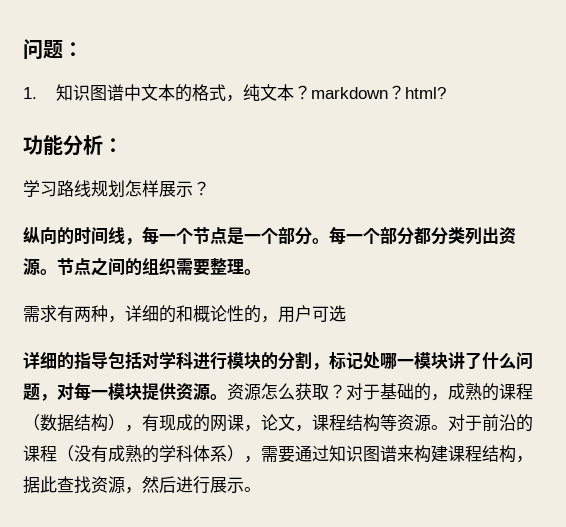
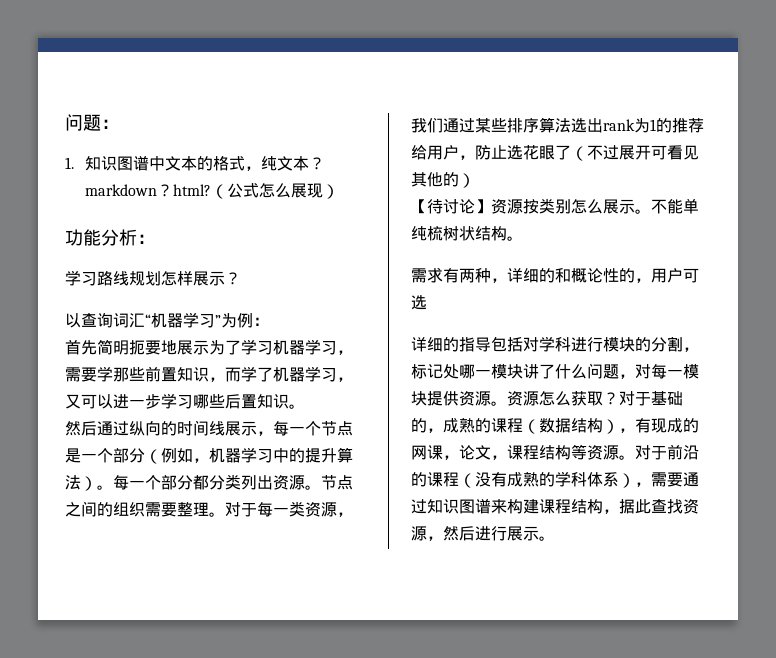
(447, 93) none -> [210,183,339,199] （公式怎么展现）
(210, 188) none -> [65,312,269,328] [65,339,353,355] [65,366,353,382] [65,393,305,409] [65,421,129,436] 以查询词汇“机器学习”为例： // 首先简明扼要地展示为了学习机器学习，需要学那些前置知识，而学了机器学习，又可以进一步学习哪些后置知识。 // 然后通过
(125, 235) none -> [225,421,257,436] 展示
(312, 236) none -> [145,447,353,464] [65,475,97,491] （例如，机器学习中的提升算法）
(261, 272) none -> [225,501,353,517] [411,117,704,133] [411,144,699,161] [411,172,475,188] [411,198,699,214] [411,226,523,241] 对于每一类资源，我们通过某些排序算法选出rank为1的推荐给用户，防止选花眼了（不过展开可看见其他的） // 【待讨论】资源按类别怎么展示。不能单纯梳树状结构。

